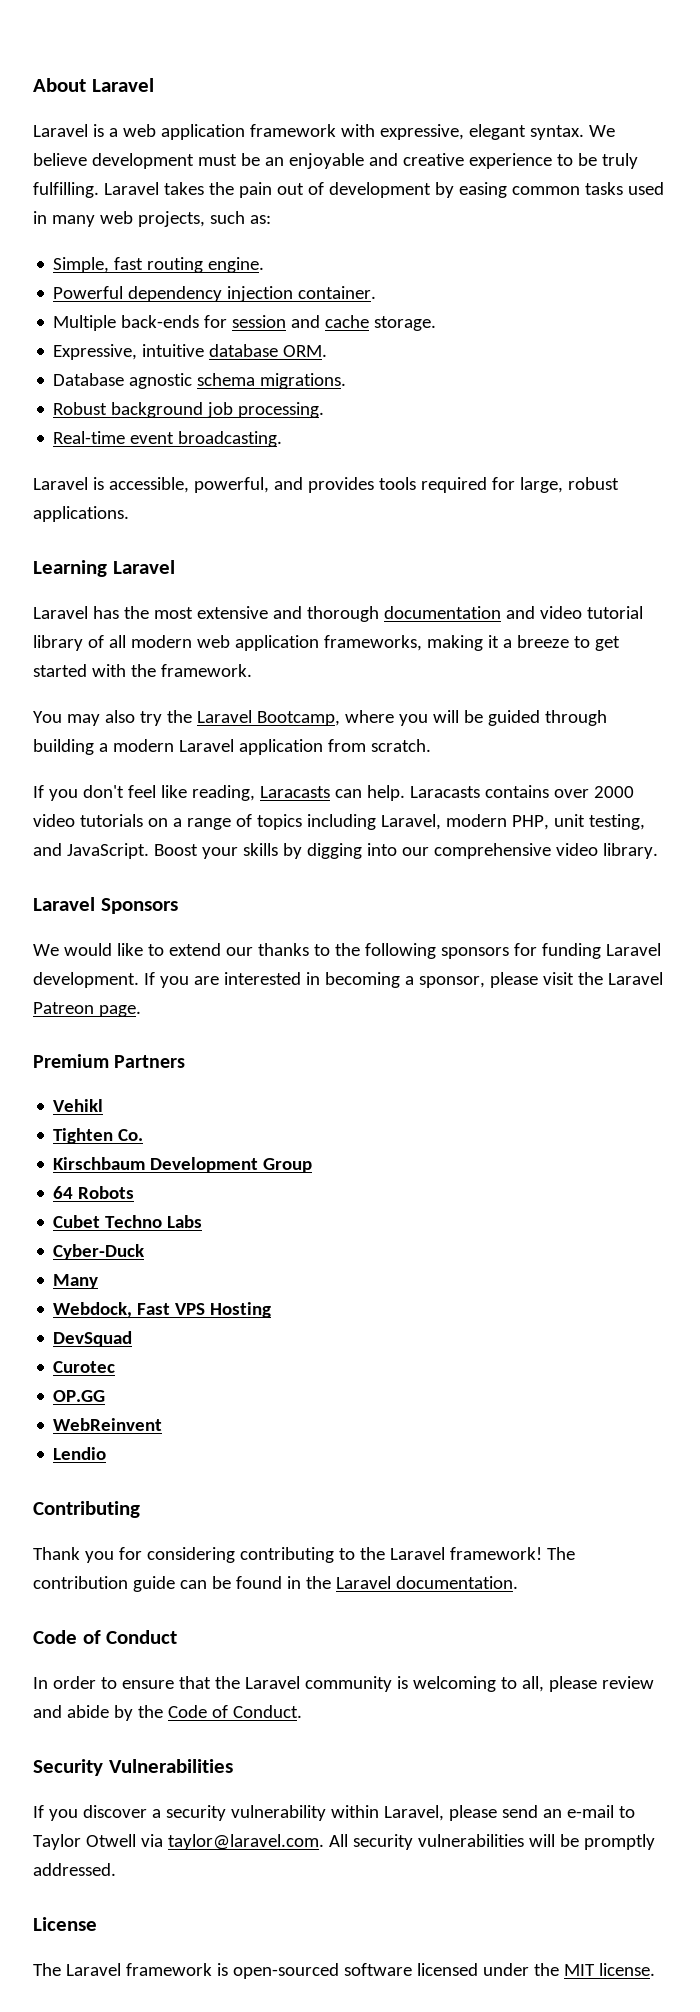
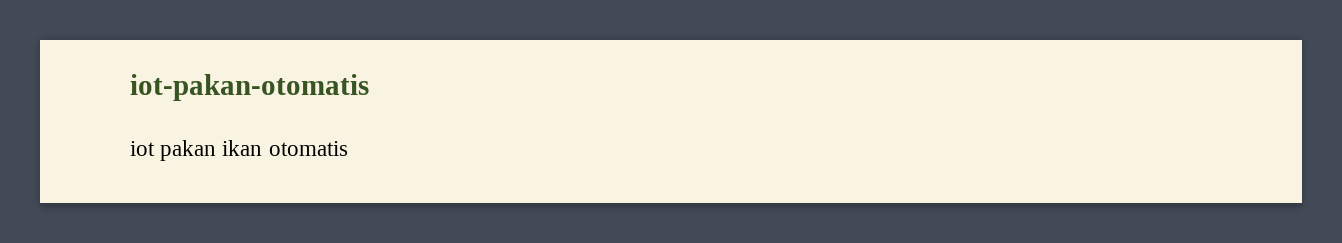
[33,78,154,92] [33,124,615,140] [33,153,638,169] [33,182,664,198] [33,211,271,227] [53,257,265,273] [53,286,377,302] [53,315,437,331] [53,344,328,360] [53,373,347,389] [53,402,325,418] [53,431,283,447] [33,477,619,493] [33,506,129,522] [33,560,175,577] [33,606,643,622] [33,635,620,651] [33,664,252,677] [33,710,607,726] [33,739,431,755] [33,785,634,801] [33,814,645,830] [33,843,658,859] [33,897,178,914] [33,943,661,959] [33,972,663,988] [33,1002,141,1017] [33,1054,186,1068] [53,1099,104,1112] [53,1128,144,1144] [53,1157,313,1173] [53,1186,135,1199] [53,1215,203,1228] [53,1244,145,1260] [53,1274,99,1289] [53,1302,272,1318] [53,1331,133,1347] [53,1361,116,1373] [53,1390,106,1402] [53,1418,163,1431] [53,1447,107,1460] [33,1501,140,1518] [33,1547,575,1563] [33,1576,518,1592] [33,1630,178,1644] [33,1676,654,1692] [33,1705,302,1721] [33,1759,233,1776] [33,1805,635,1821] [33,1834,655,1850] [33,1863,116,1876] [33,1917,97,1931] [33,1963,655,1979] About Laravel // Laravel is a web application framework with expressive, elegant syntax. We believe development must be an enjoyable and creative experience to be truly fulfilling. Laravel takes the pain out of development by easing common tasks used in many web projects, such as: // Simple, fast routing engine. // Powerful dependency injection container. // Multiple back-ends for session and cache storage. // Expressive, intuitive database ORM. // Database agnostic schema migrations. // Robust background job processing. // Real-time event broadcasting. // Laravel is accessible, powerful, and provides tools required for large, robust applications. // Learning Laravel // Laravel has the most extensive and thorough documentation and video tutorial library of all modern web application frameworks, making it a breeze to get started with the framework. // You may also try the Laravel Bootcamp, where you will be guided through building a modern Laravel application from scratch. // If you don't feel like reading, Laracasts can help. Laracasts contains over 2000 video tutorials on a range of topics including Laravel, modern PHP, unit testing, and JavaScript. Boost your skills by digging into our comprehensive video library. // Laravel Sponsors // We would like to extend our thanks to the following sponsors for funding Laravel development. If you are interested in becoming a sponsor, please visit the Laravel Patreon page. // Premium Partners // Vehikl // Tighten Co. // Kirschbaum Development Group // 64 Robots // Cubet Techno Labs // Cyber-Duck // Many // Webdock, Fast VPS Hosting // DevSquad // Curotec // OP.GG // WebReinvent // Lendio // Contributing // Thank you for considering contributing to the Laravel framework! The contribution guide can be found in the Laravel documentation. // Code of Conduct // In order to ensure that the Laravel community is welcoming to all, please review and abide by the Code of Conduct. // Security Vulnerabilities // If you discover a security vulnerability within Laravel, please send an e-mail to Taylor Otwell via taylor@laravel.com. All security vulnerabilities will be promptly addressed. // License // The Laravel framework is open-sourced software licensed under the MIT license. -> [130,74,369,101] [130,140,348,161] iot-pakan-otomatis // iot pakan ikan otomatis

